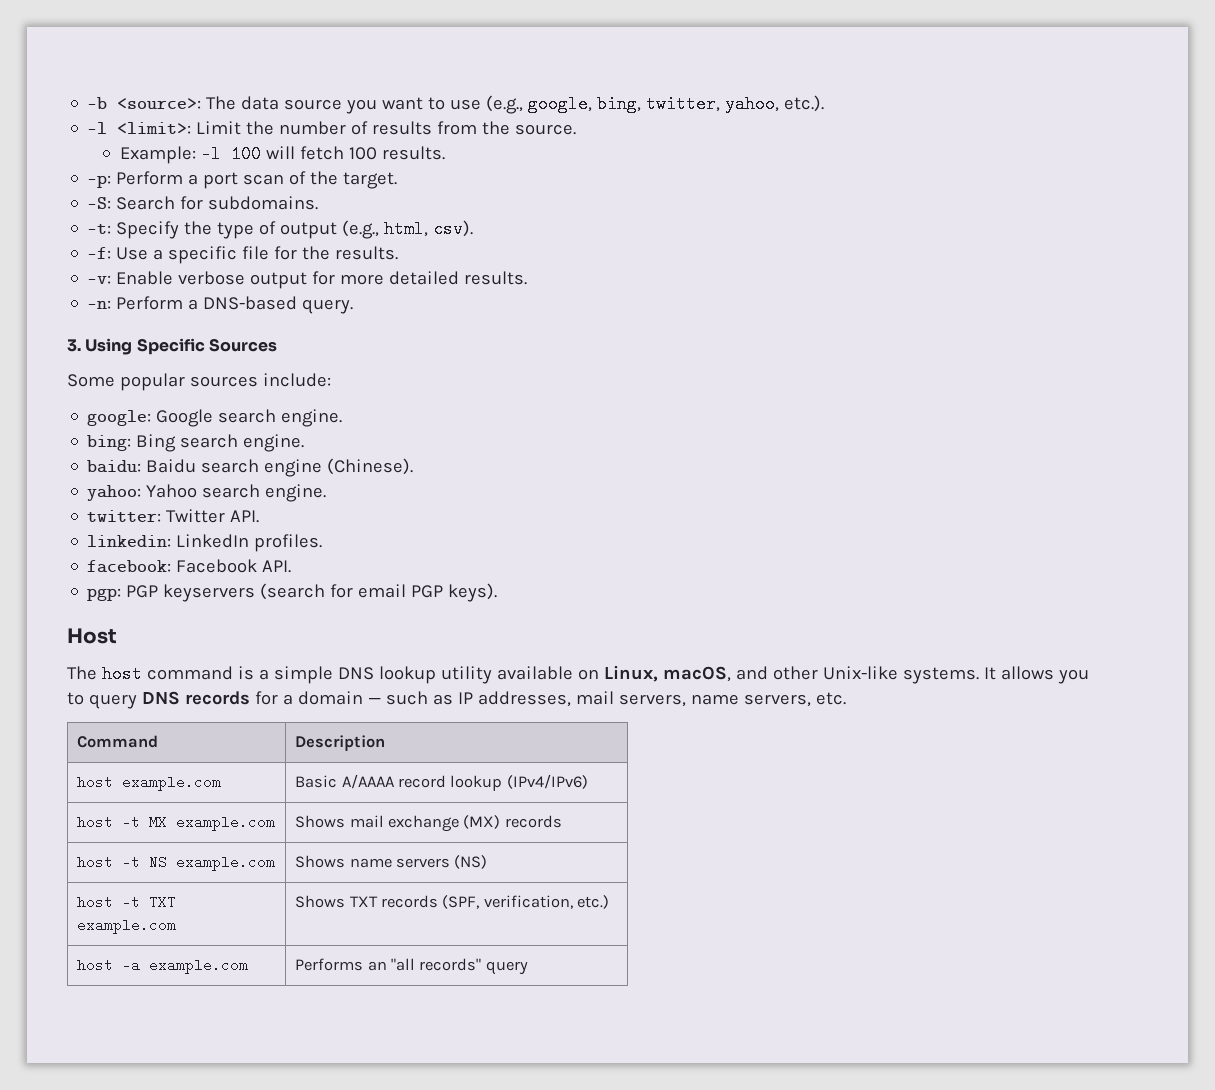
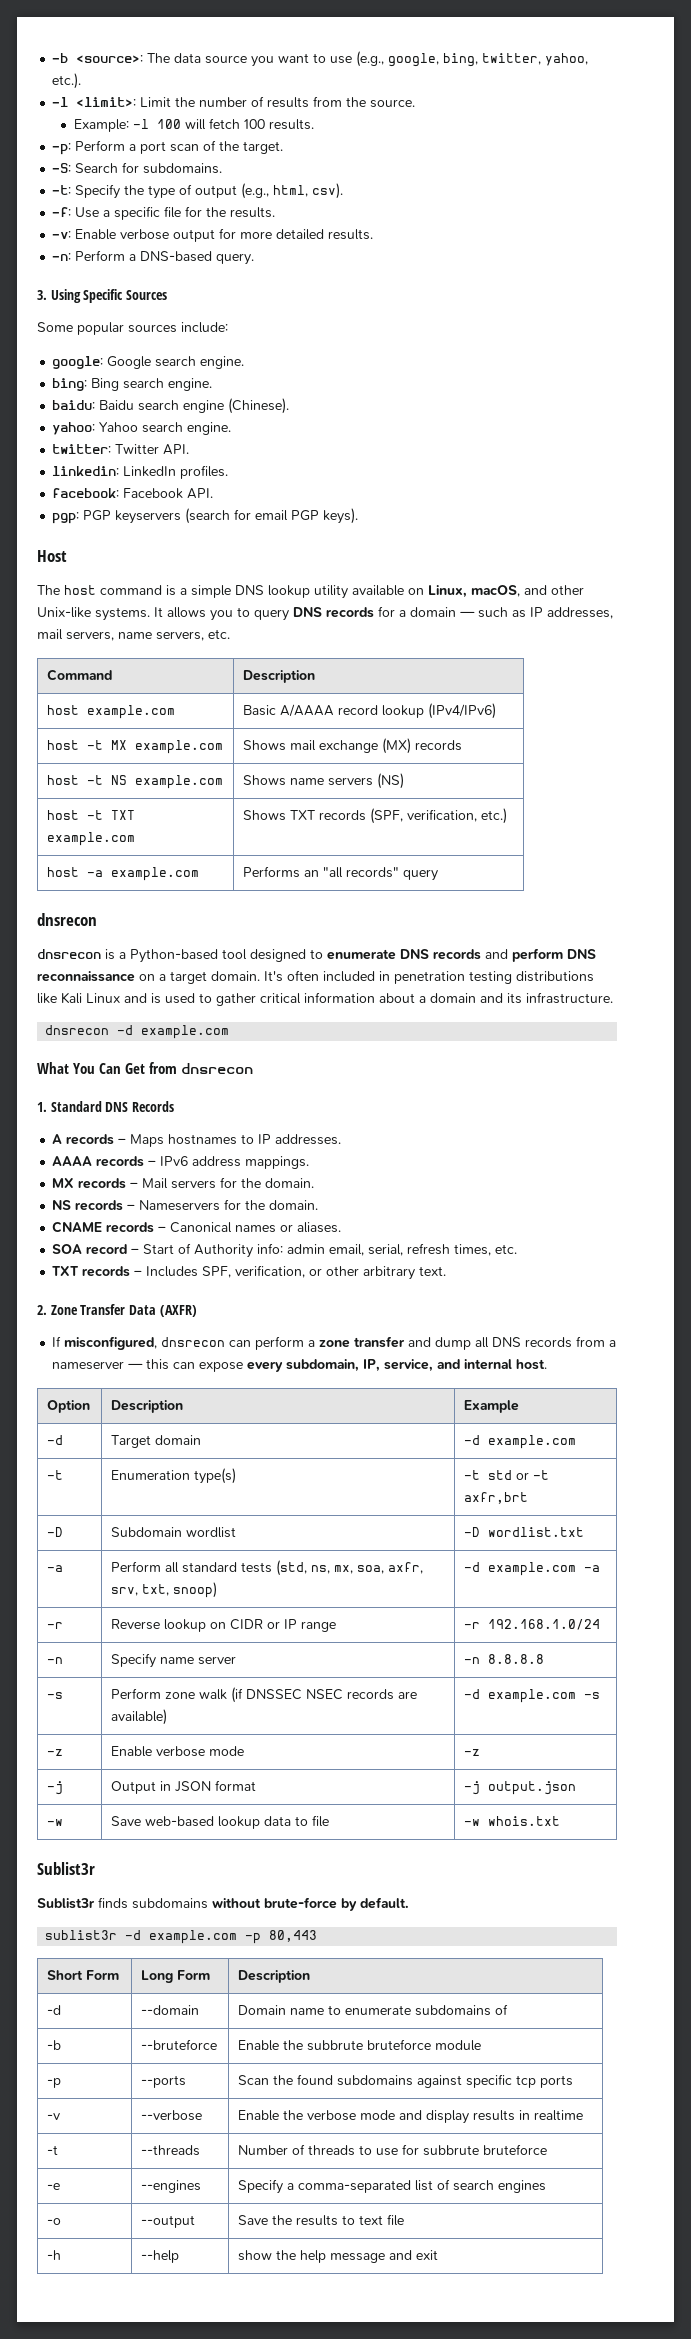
(528, 968) none -> [37,913,97,926] [37,948,596,963] [37,970,594,984] [37,992,613,1006] [45,1025,230,1039] [37,1062,254,1074] [37,1101,174,1112] [52,1134,342,1147] [52,1156,310,1169] [52,1177,315,1189] [52,1199,319,1211] [52,1221,342,1233] [52,1243,518,1258] [52,1265,447,1280] [37,1304,197,1317] [52,1336,617,1350] [52,1359,548,1372] [47,1400,91,1413] [111,1400,184,1413] [464,1400,520,1413] [47,1435,64,1445] [111,1435,202,1448] [464,1435,577,1449] [47,1470,64,1480] [111,1468,237,1484] [464,1470,550,1480] [464,1492,529,1504] [47,1527,64,1537] [111,1527,237,1538] [464,1527,585,1537] [47,1565,64,1572] [111,1560,424,1576] [111,1582,218,1598] [464,1562,601,1576] [47,1622,64,1629] [111,1619,337,1632] [464,1619,601,1630] [47,1657,64,1664] [111,1653,237,1668] [464,1654,545,1664] [47,1692,64,1699] [111,1687,418,1703] [111,1709,168,1725] [464,1689,601,1703] [47,1749,64,1756] [111,1746,245,1757] [464,1749,481,1756] [47,1781,64,1795] [111,1780,257,1794] [464,1781,577,1795] [47,1819,64,1826] [111,1815,330,1829] [464,1816,561,1826] [37,1862,95,1875] [37,1897,409,1911] [45,1930,318,1944] [47,1970,120,1980] [141,1970,211,1983] [238,1970,311,1983] [47,2005,62,2015] [141,2005,200,2015] [238,2004,509,2016] [47,2040,62,2050] [141,2039,218,2050] [238,2039,482,2051] [47,2078,62,2088] [141,2075,187,2088] [238,2074,574,2088] [47,2113,61,2120] [141,2110,203,2121] [238,2110,584,2124] [47,2145,59,2155] [141,2145,201,2156] [238,2144,548,2156] [47,2183,61,2190] [141,2180,202,2193] [238,2179,547,2194] [47,2218,62,2225] [141,2215,196,2228] [238,2214,405,2226] [47,2250,62,2260] [141,2250,180,2263] [238,2250,439,2263] // dnsrecon // dnsrecon is a Python-based tool designed to enumerate DNS records and perform DNS reconnaissance on a target domain. It's often included in penetration testing distributions like Kali Linux and is used to gather critical information about a domain and its infrastructure. // dnsrecon -d example.com // What You Can Get from dnsrecon // 1. Standard DNS Records // A records – Maps hostnames to IP addresses. // AAAA records – IPv6 address mappings. // MX records – Mail servers for the domain. // NS records – Nameservers for the domain. // CNAME records – Canonical names or aliases. // SOA record – Start of Authority info: admin email, serial, refresh times, etc. // TXT records – Includes SPF, verification, or other arbitrary text. // 2. Zone Transfer Data (AXFR) // If misconfigured, dnsrecon can perform a zone transfer and dump all DNS records from a nameserver — this can expose every subdomain, IP, service, and internal host. // Option | Description | Example // -d | Target domain | -d example.com // -t | Enumeration type(s) | -t std or -t axfr,brt // -D | Subdomain wordlist | -D wordlist.txt // -a | Perform all standard tests (std, ns, mx, soa, axfr, srv, txt, snoop) | -d example.com -a // -r | Reverse lookup on CIDR or IP range | -r 192.168.1.0/24 // -n | Specify name server | -n 8.8.8.8 // -s | Perform zone walk (if DNSSEC NSEC records are available) | -d example.com -s // -z | Enable verbose mode | -z // -j | Output in JSON format | -j output.json // -w | Save web-based lookup data to file | -w whois.txt // Sublist3r // Sublist3r finds subdomains without brute-force by default. // sublist3r -d example.com -p 80,443 // Short Form | Long Form | Description // -d | --domain | Domain name to enumerate subdomains of // -b | --bruteforce | Enable the subbrute bruteforce module // -p | --ports | Scan the found subdomains against specific tcp ports // -v | --verbose | Enable the verbose mode and display results in realtime // -t | --threads | Number of threads to use for subbrute bruteforce // -e | --engines | Specify a comma-separated list of search engines // -o | --output | Save the results to text file // -h | --help | show the help message and exit

